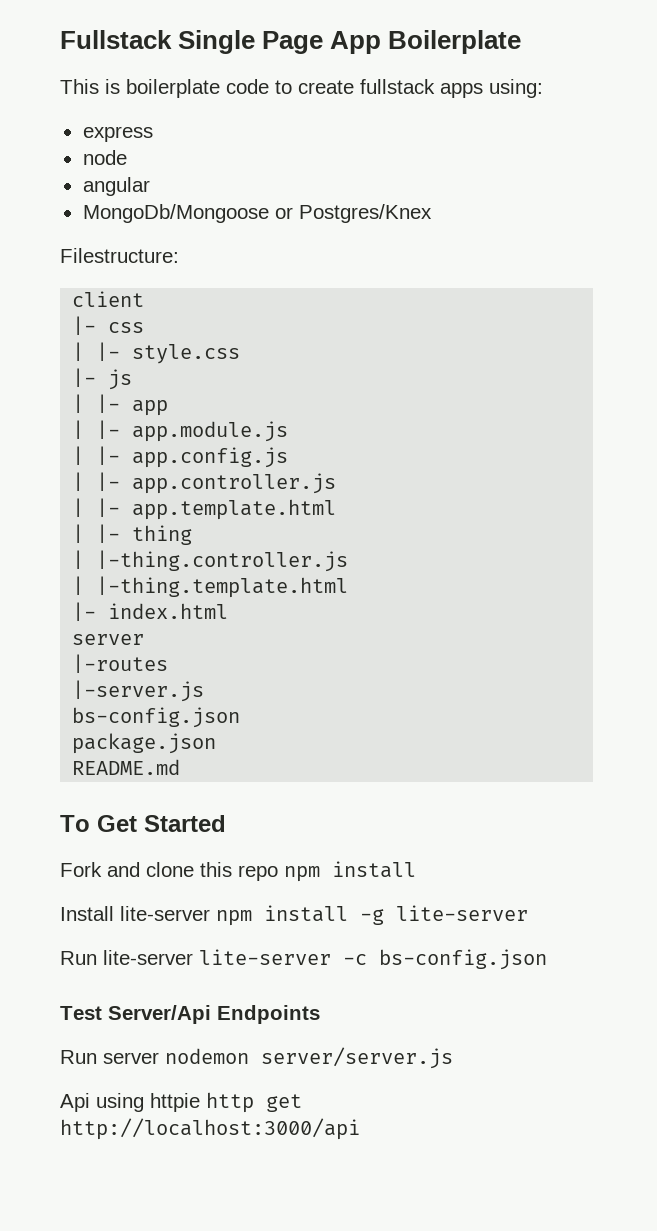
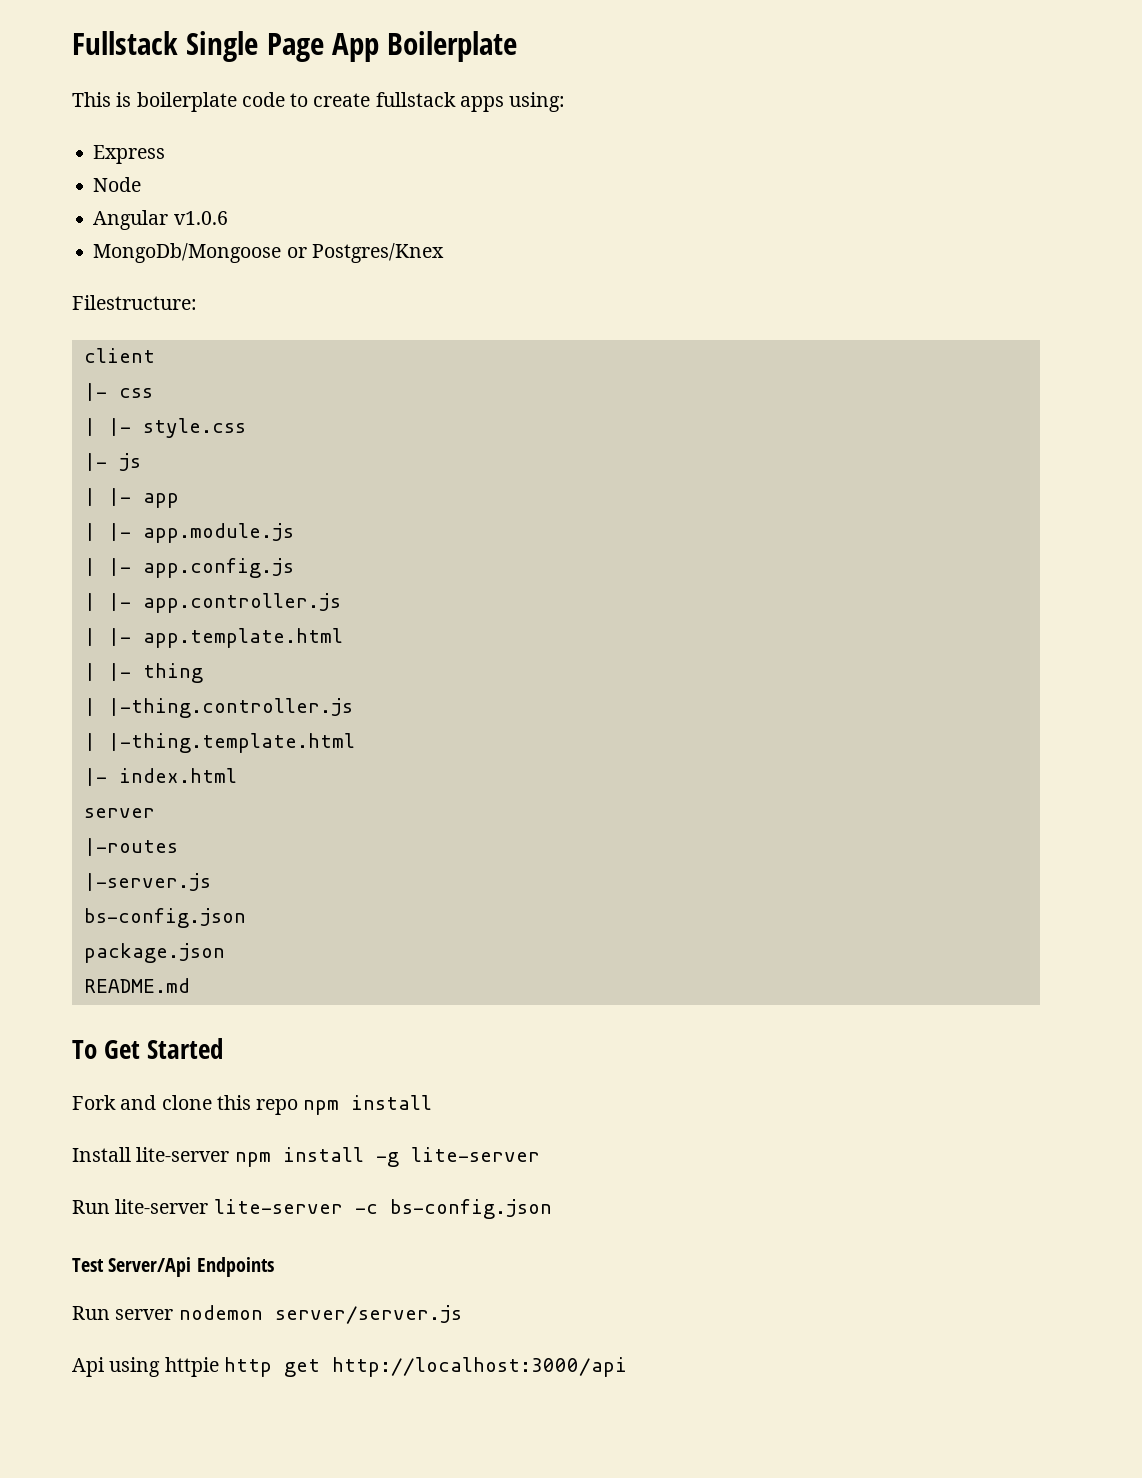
[82,126,153,142] [82,150,127,165] [82,177,150,196] express // node // angular -> [93,145,166,164] [93,177,142,192] [93,210,228,230] Express // Node // Angular v1.0.6

